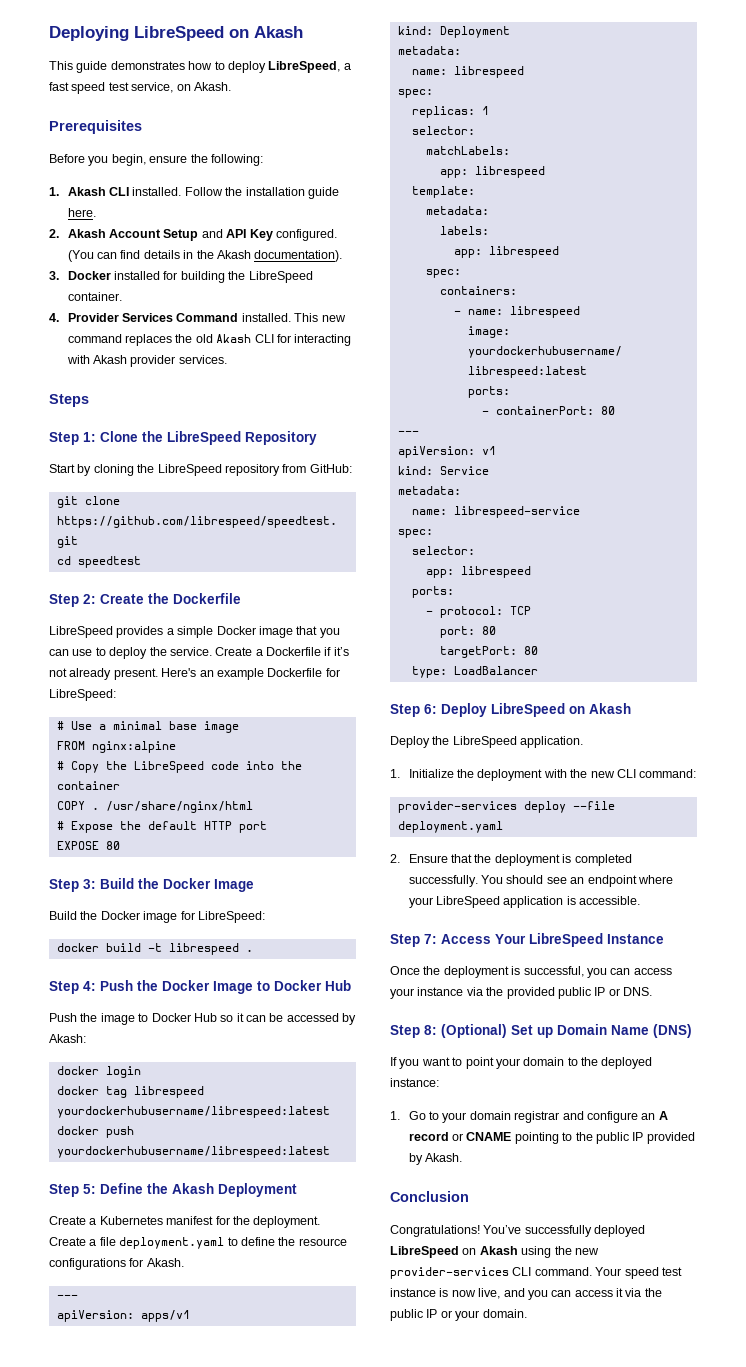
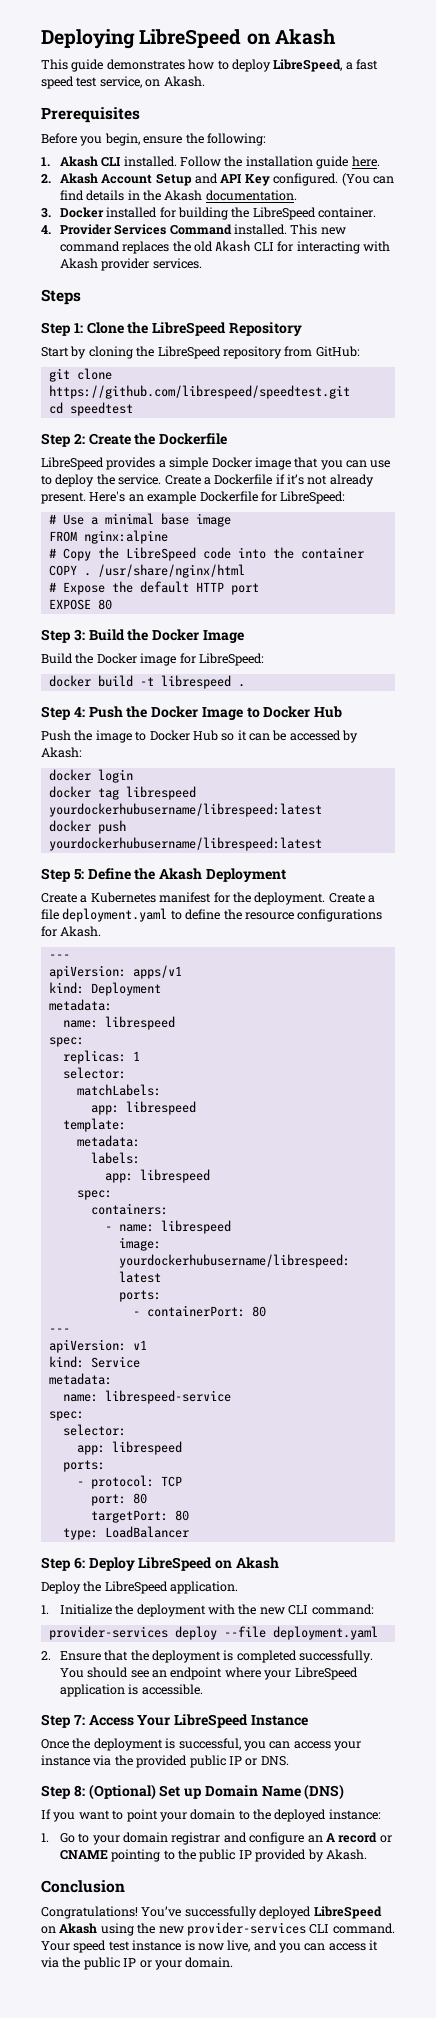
[254,250,343,262] documentation). -> [205,190,297,201] documentation.

